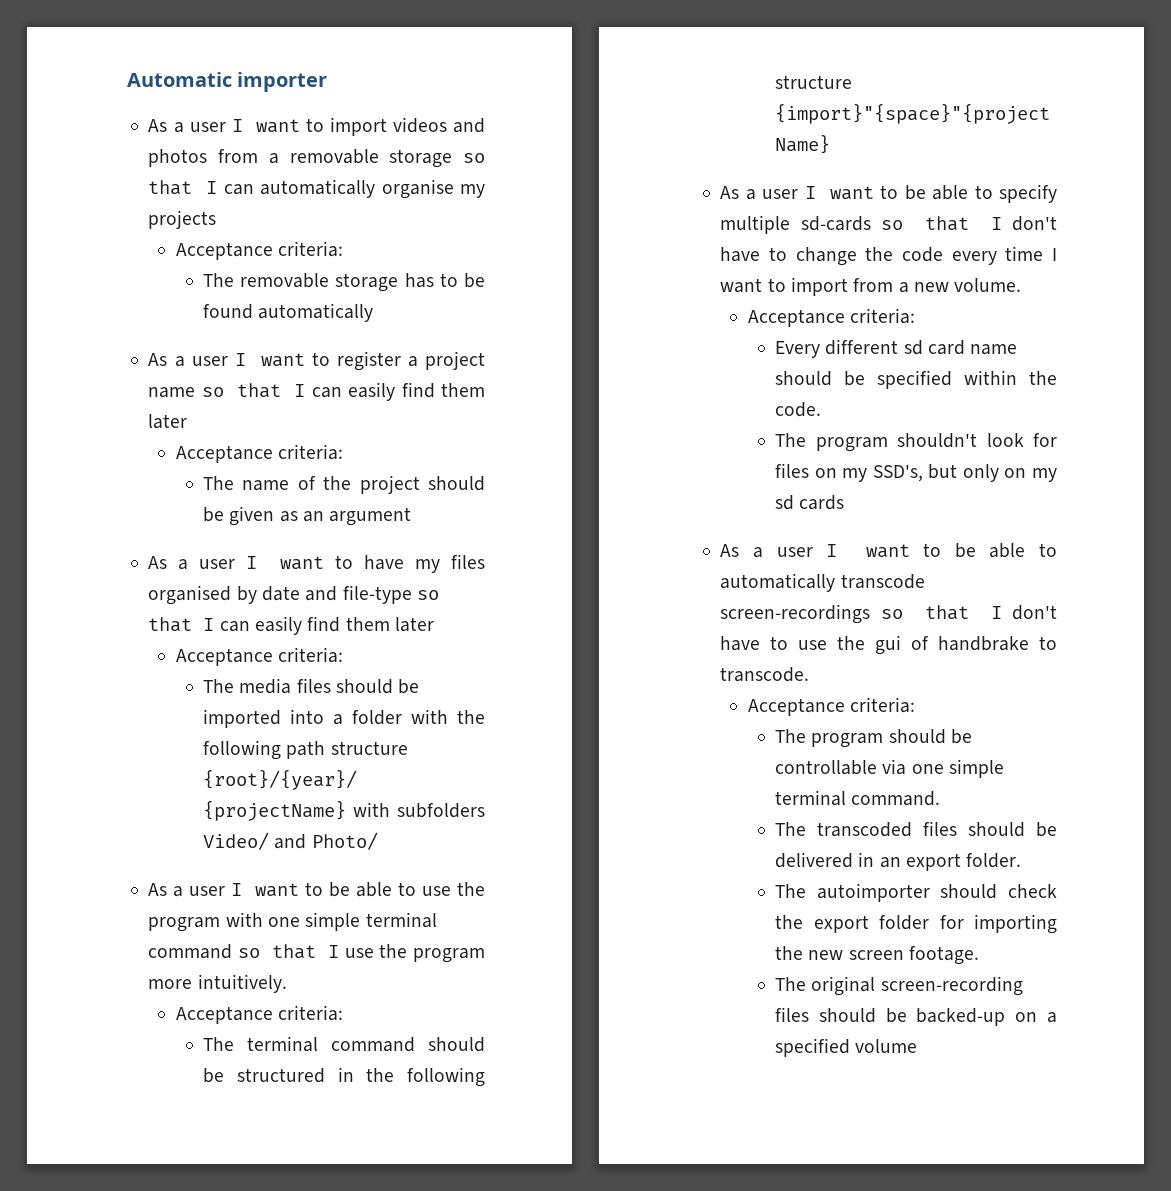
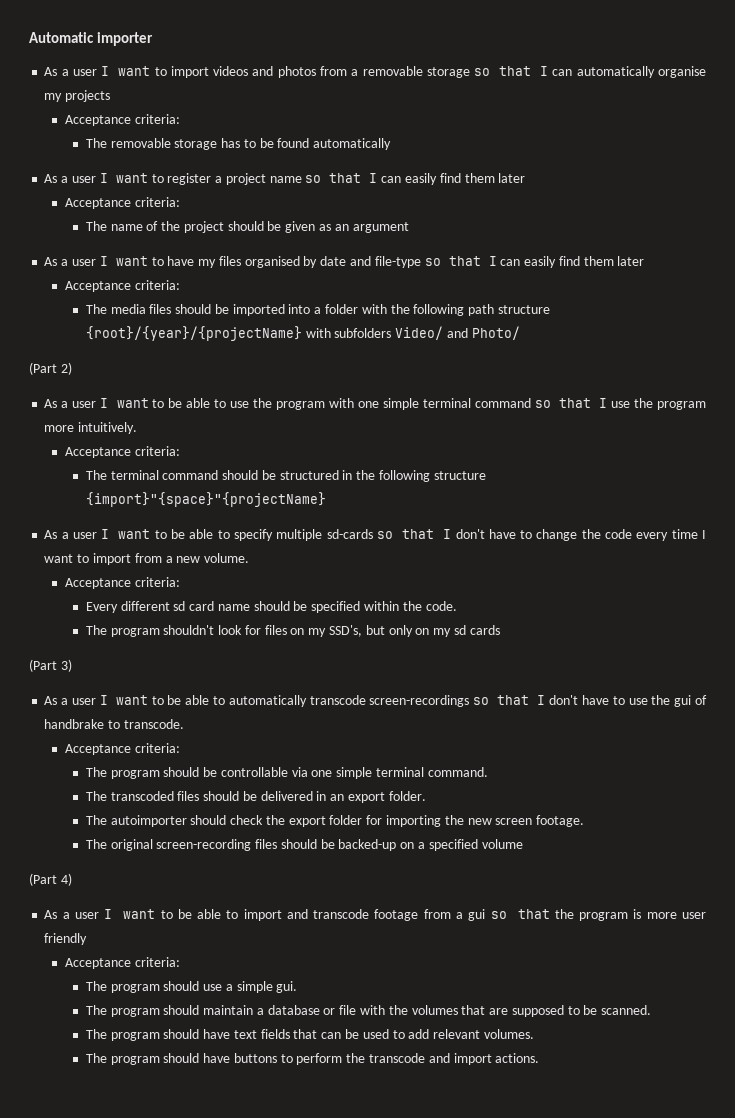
(378, 841) none -> [29,362,72,375] // (Part 2)
(845, 502) none -> [29,659,72,672] // (Part 3)
(918, 1046) none -> [29,873,72,886] [44,909,707,921] [44,933,88,945] [65,957,180,969] [85,981,298,993] [85,1005,652,1017] [85,1029,534,1041] [85,1053,540,1065] // (Part 4) // As a user I want to be able to import and transcode footage from a gui so that the program is more user friendly // Acceptance criteria: // The program should use a simple gui. // The program should maintain a database or file with the volumes that are supposed to be scanned. // The program should have text fields that can be used to add relevant volumes. // The program should have buttons to perform the transcode and import actions.

